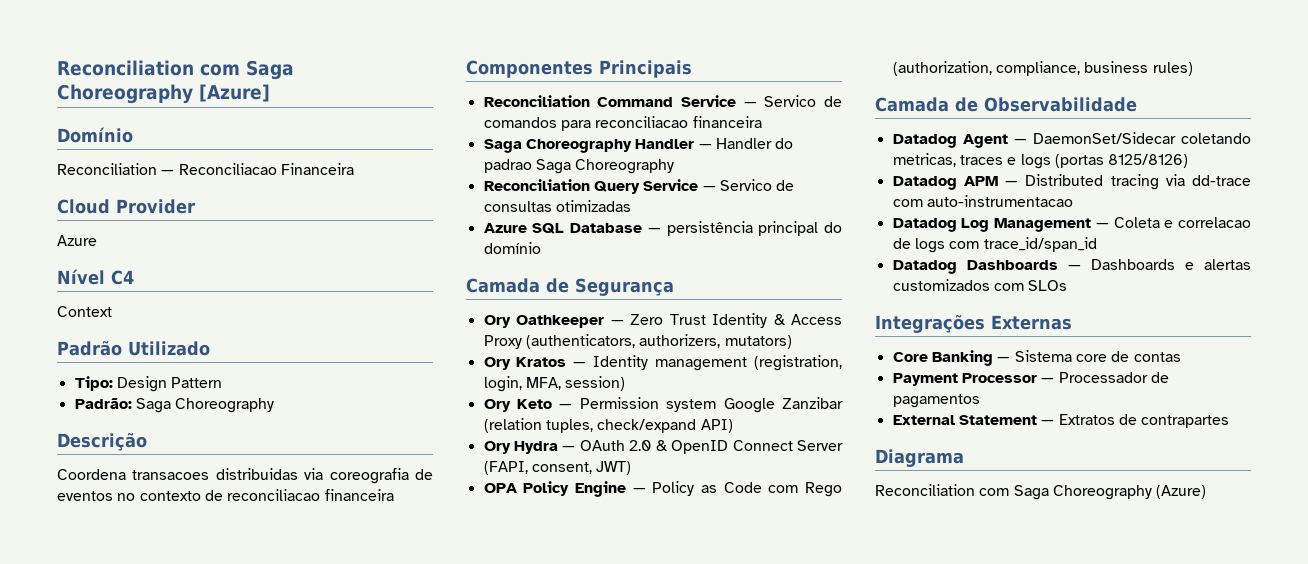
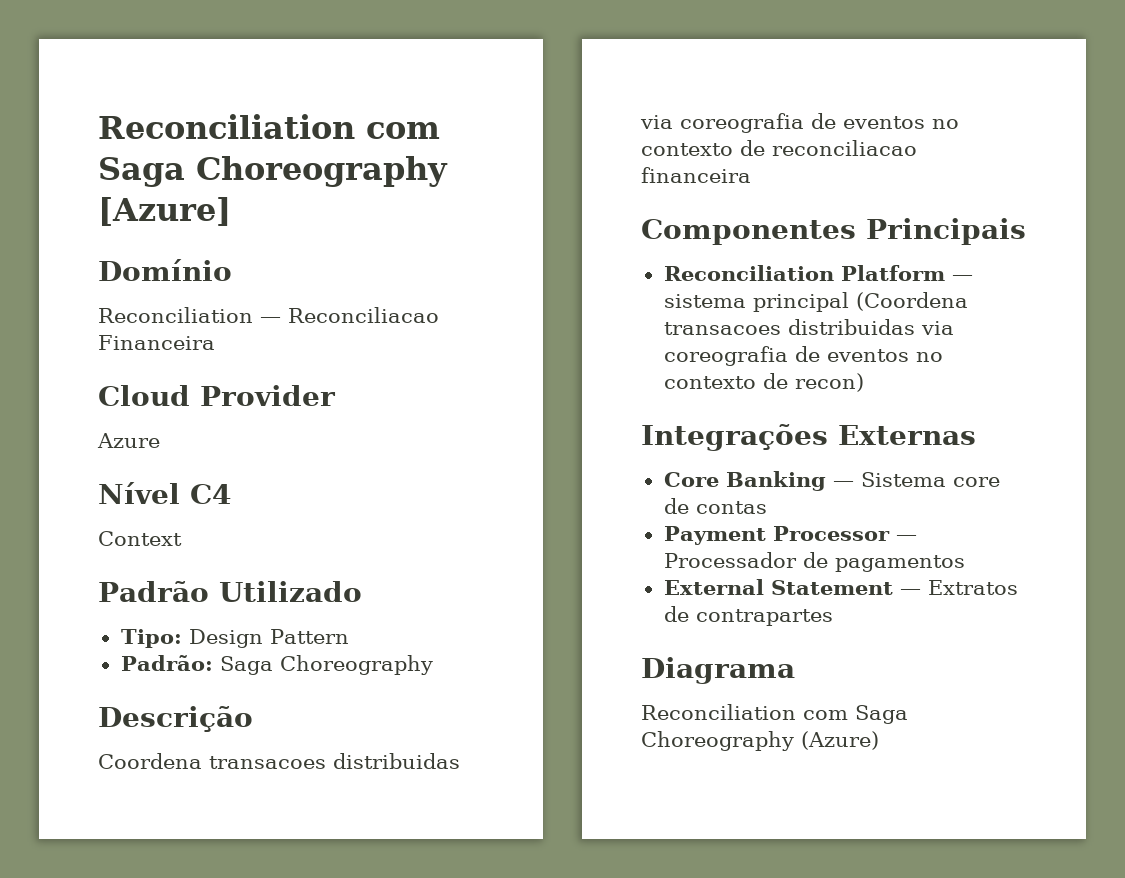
[597,95,842,107] [483,116,762,131] [483,138,794,153] [483,159,675,174] [483,179,795,194] [483,200,631,212] [483,221,842,236] [483,242,541,254] [466,278,674,296] [483,313,842,328] [483,334,792,349] [483,355,842,371] [483,376,626,392] [483,397,843,413] [483,418,733,433] [483,440,843,454] [483,461,632,475] [483,481,842,497] [892,61,1193,76] [875,97,1137,112] [892,132,1251,148] [892,153,1189,169] [892,174,1251,190] [892,195,1073,207] [892,217,1251,232] [892,237,1097,253] [892,259,1251,274] [892,279,1068,291] Command Service — Servico de comandos para reconciliacao financeira // Saga Choreography Handler — Handler do padrao Saga Choreography // Reconciliation Query Service — Servico de consultas otimizadas // Azure SQL Database — persistência principal do domínio // Camada de Segurança // Ory Oathkeeper — Zero Trust Identity & Access Proxy (authenticators, authorizers, mutators) // Ory Kratos — Identity management (registration, login, MFA, session) // Ory Keto — Permission system Google Zanzibar (relation tuples, check/expand API) // Ory Hydra — OAuth 2.0 & OpenID Connect Server (FAPI, consent, JWT) // OPA Policy Engine — Policy as Code com Rego (authorization, compliance, business rules) // Camada de Observabilidade // Datadog Agent — DaemonSet/Sidecar coletando metricas, traces e logs (portas 8125/8126) // Datadog APM — Distributed tracing via dd-trace com auto-instrumentacao // Datadog Log Management — Coleta e correlacao de logs com trace_id/span_id // Datadog Dashboards — Dashboards e alertas customizados com SLOs -> [840,265,973,281] [663,292,968,312] [663,319,954,335] [663,346,943,366] [663,373,864,392] Platform — sistema principal (Coordena transacoes distribuidas via coreografia de eventos no contexto de recon)

